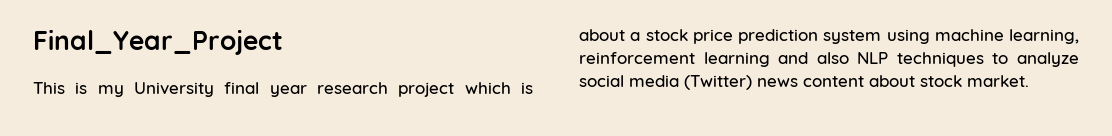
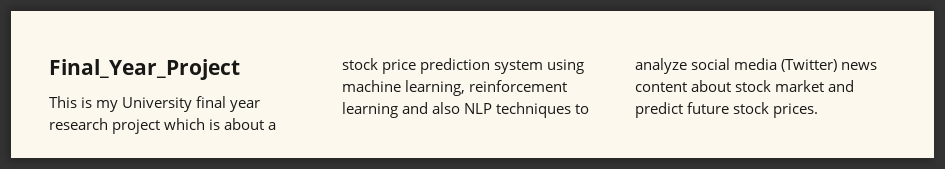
[967,75,1029,87] market. -> [775,80,855,92] [635,102,819,118] market and predict future stock prices.

